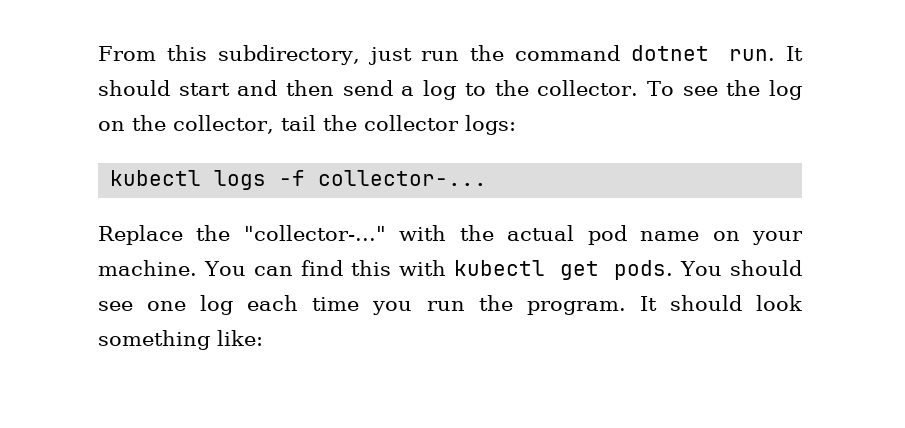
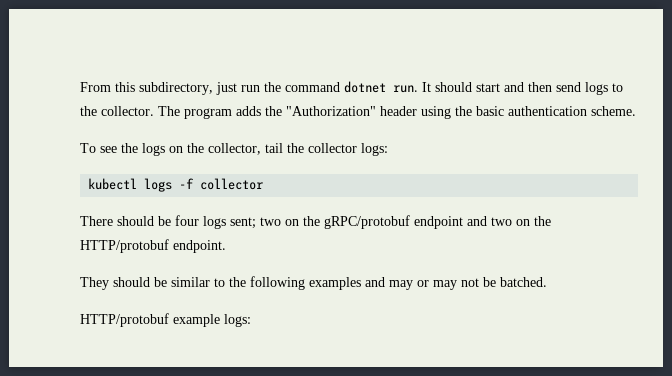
[401,80,457,100] a log -> [585,82,608,95] logs
(639, 88) none -> [158,106,636,119] The program adds the "Authorization" header using the basic authentication scheme. //
[768,80,802,100] log -> [142,143,165,156] logs
[318,170,488,186] [98,225,804,245] [98,260,802,280] [98,295,802,315] [98,330,263,350] collector-... // Replace the "collector-..." with the actual pod name on your machine. You can find this with kubectl get pods. You should see one log each time you run the program. It should look something like: -> [200,178,264,190] [80,215,551,229] [80,239,226,253] [80,276,547,290] [80,313,251,327] collector // There should be four logs sent; two on the gRPC/protobuf endpoint and two on the HTTP/protobuf endpoint. // They should be similar to the following examples and may or may not be batched. // HTTP/protobuf example logs:

